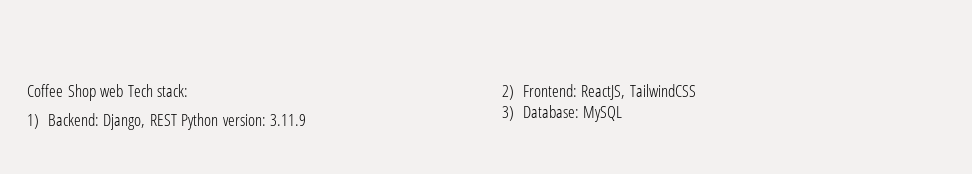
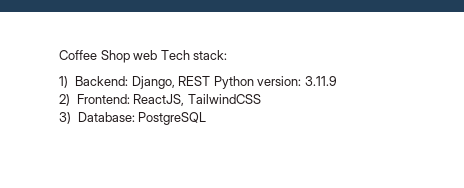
[583,106,623,122] MySQL -> [138,112,207,125] PostgreSQL

